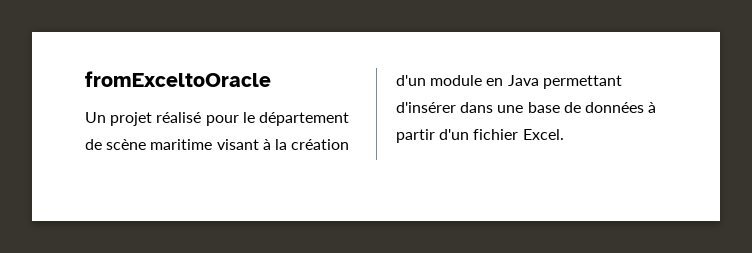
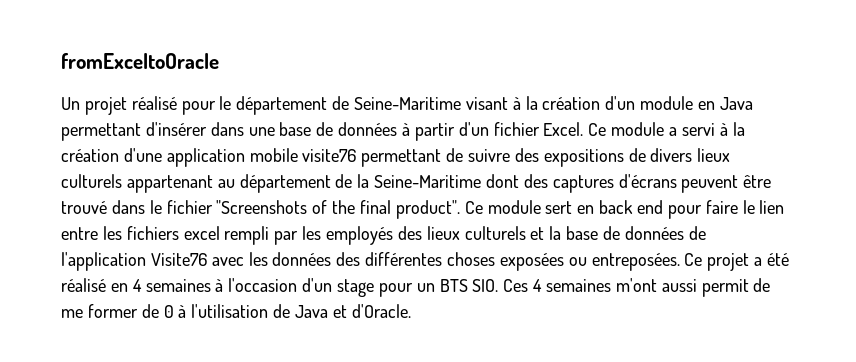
[106,139,213,150] scène maritime -> [354,97,462,110] Seine-Maritime
(564, 134) none -> [588,122,745,136] [61,148,731,167] [61,174,772,193] [61,200,785,219] [61,226,706,245] [61,252,790,271] [61,278,771,297] [61,304,411,318] Ce module a servi à la création d'une application mobile visite76 permettant de suivre des expositions de divers lieux culturels appartenant au département de la Seine-Maritime dont des captures d'écrans peuvent être trouvé dans le fichier "Screenshots of the final product". Ce module sert en back end pour faire le lien entre les fichiers excel rempli par les employés des lieux culturels et la base de données de l'application Visite76 avec les données des différentes choses exposées ou entreposées. Ce projet a été réalisé en 4 semaines à l'occasion d'un stage pour un BTS SIO. Ces 4 semaines m'ont aussi permit de me former de 0 à l'utilisation de Java et d'Oracle.

